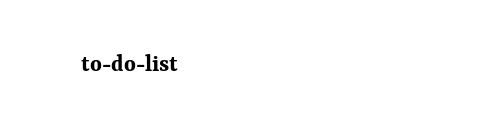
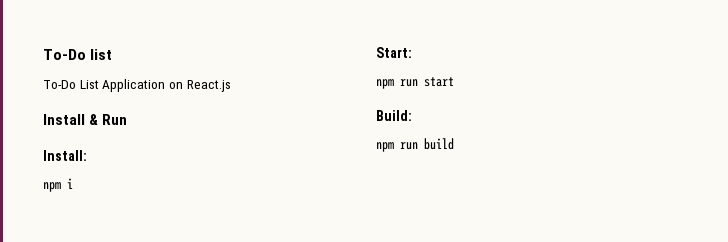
[81,54,178,71] to-do-list -> [43,49,113,60] [43,79,231,92] [43,114,128,125] [43,150,87,161] [43,178,73,192] [376,47,412,58] [376,77,454,89] [376,110,412,121] [376,138,454,152] To-Do list // To-Do List Application on React.js // Install & Run // Install: // npm i // Start: // npm run start // Build: // npm run build

